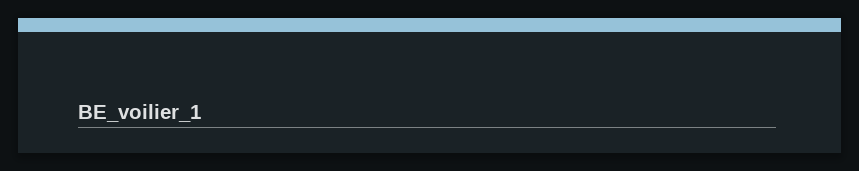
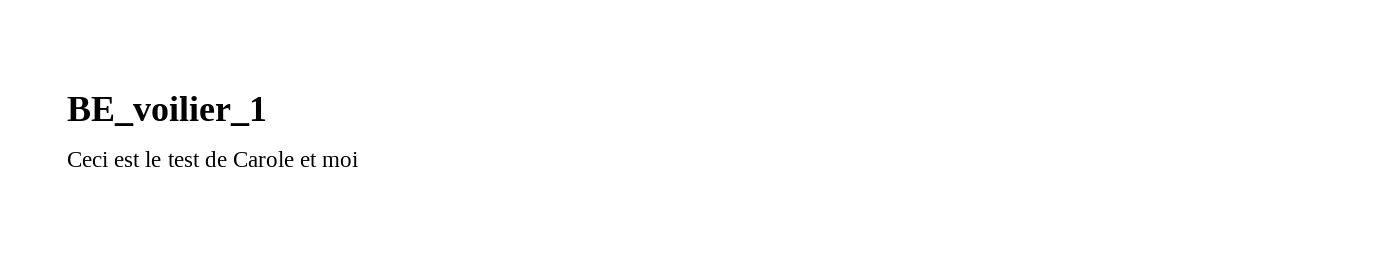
(201, 113) none -> [67,151,359,167] // Ceci est le test de Carole et moi

